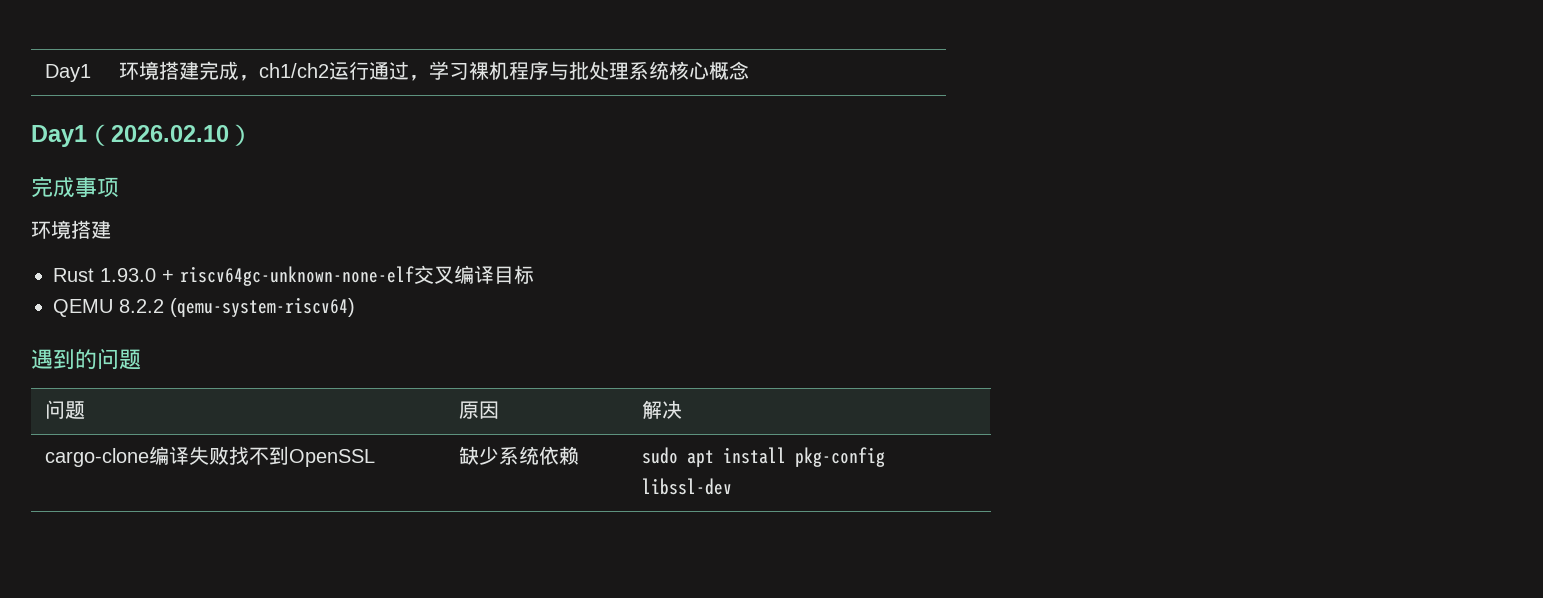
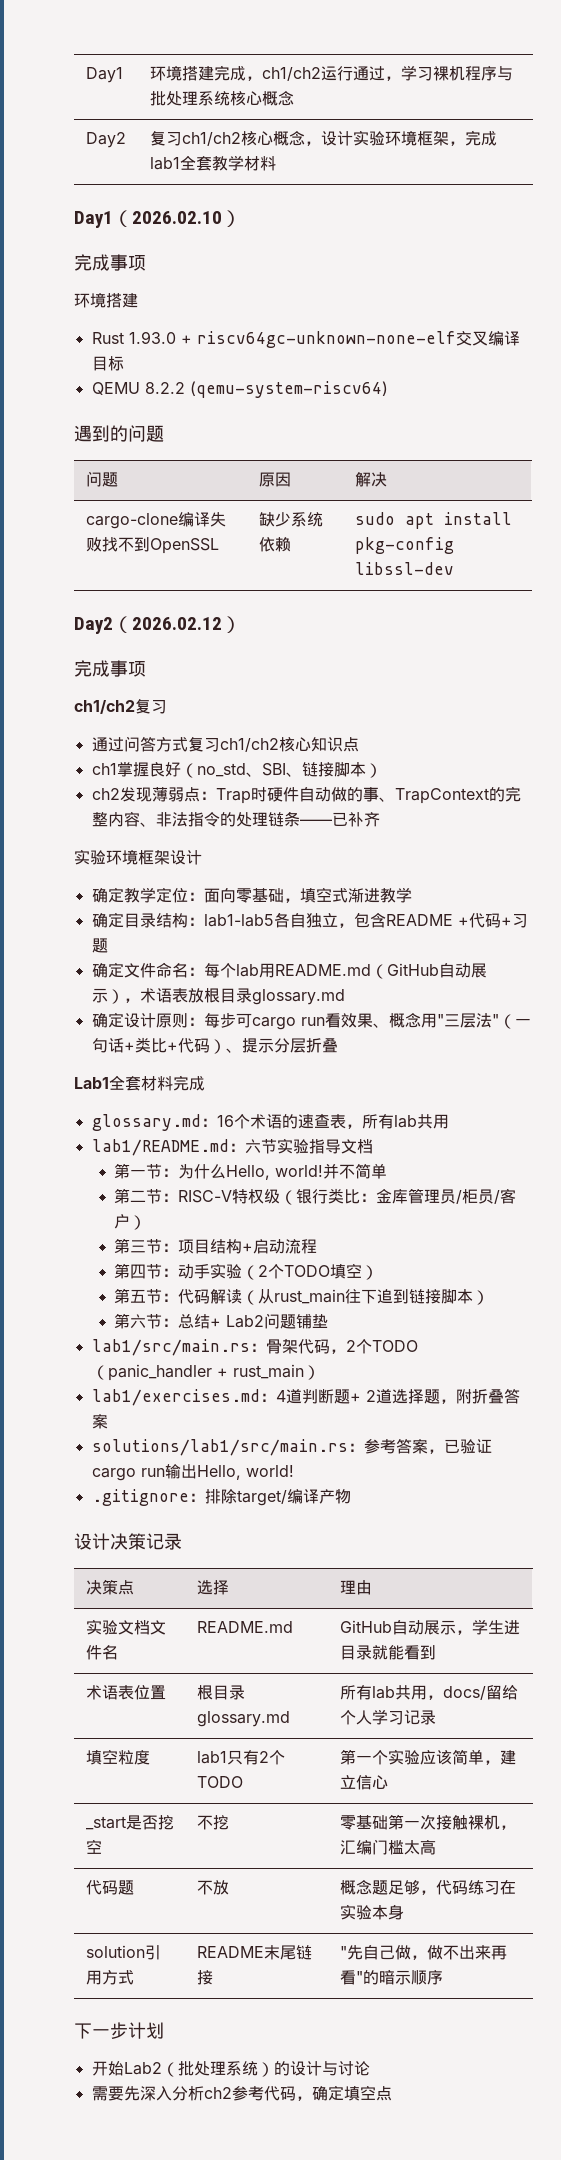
(749, 70) none -> [85,132,126,148] [149,130,497,146] [149,155,276,171] // Day2 | 复习ch1/ch2核心概念，设计实验环境框架，完成lab1全套教学材料
(732, 486) none -> [74,616,241,634] [74,660,146,677] [74,699,167,714] [91,736,359,752] [91,762,382,778] [91,786,521,804] [91,811,380,827] [74,849,202,865] [91,887,412,903] [91,912,528,928] [91,938,108,953] [91,962,487,979] [91,988,345,1005] [91,1012,531,1030] [91,1037,338,1054] [74,1075,205,1091] [91,1114,449,1131] [91,1138,373,1156] [113,1163,387,1180] [113,1188,516,1205] [113,1214,146,1230] [113,1238,317,1254] [113,1263,378,1280] [113,1288,489,1305] [113,1313,328,1329] [91,1339,418,1356] [91,1364,320,1381] [91,1388,520,1406] [91,1414,108,1429] [91,1438,492,1456] [91,1464,294,1481] [91,1489,351,1506] [74,1533,182,1550] [85,1579,134,1595] [196,1580,229,1595] [339,1580,372,1595] [85,1619,166,1635] [85,1645,118,1660] [196,1621,293,1633] [339,1619,520,1635] [339,1645,436,1660] [85,1685,166,1700] [196,1685,245,1700] [196,1711,290,1727] [339,1684,518,1700] [339,1709,436,1725] [85,1749,150,1765] [196,1750,285,1765] [196,1776,243,1788] [339,1749,516,1765] [339,1775,388,1790] [85,1815,174,1830] [85,1839,102,1854] [196,1815,229,1830] [339,1814,516,1830] [339,1839,436,1855] [85,1880,134,1895] [196,1880,229,1895] [339,1879,516,1895] [339,1904,404,1920] [85,1945,161,1960] [85,1970,134,1985] [196,1945,312,1960] [196,1970,213,1985] [339,1945,507,1960] [339,1969,443,1985] [74,2022,164,2039] [91,2061,370,2077] [91,2085,392,2101] // Day2（2026.02.12） // 完成事项 // ch1/ch2复习 // 通过问答方式复习ch1/ch2核心知识点 // ch1掌握良好（no_std、SBI、链接脚本） // ch2发现薄弱点：Trap时硬件自动做的事、TrapContext的完整内容、非法指令的处理链条——已补齐 // 实验环境框架设计 // 确定教学定位：面向零基础，填空式渐进教学 // 确定目录结构：lab1-lab5各自独立，包含README +代码+习题 // 确定文件命名：每个lab用README.md（GitHub自动展示），术语表放根目录glossary.md // 确定设计原则：每步可cargo run看效果、概念用"三层法"（一句话+类比+代码）、提示分层折叠 // Lab1全套材料完成 // glossary.md：16个术语的速查表，所有lab共用 // lab1/README.md：六节实验指导文档 // 第一节：为什么Hello, world!并不简单 // 第二节：RISC-V特权级（银行类比：金库管理员/柜员/客户） // 第三节：项目结构+启动流程 // 第四节：动手实验（2个TODO填空） // 第五节：代码解读（从rust_main往下追到链接脚本） // 第六节：总结+ Lab2问题铺垫 // lab1/src/main.rs：骨架代码，2个TODO（panic_handler + rust_main） // lab1/exercises.md：4道判断题+ 2道选择题，附折叠答案 // solutions/lab1/src/main.rs：参考答案，已验证cargo run输出Hello, world! // .gitignore：排除target/编译产物 // 设计决策记录 // 决策点 | 选择 | 理由 // 实验文档文件名 | README.md | GitHub自动展示，学生进目录就能看到 // 术语表位置 | 根目录glossary.md | 所有lab共用，docs/留给个人学习记录 // 填空粒度 | lab1只有2个TODO | 第一个实验应该简单，建立信心 // _start是否挖空 | 不挖 | 零基础第一次接触裸机，汇编门槛太高 // 代码题 | 不放 | 概念题足够，代码练习在实验本身 // solution引用方式 | README末尾链接 | "先自己做，做不出来再看"的暗示顺序 // 下一步计划 // 开始Lab2（批处理系统）的设计与讨论 // 需要先深入分析ch2参考代码，确定填空点

